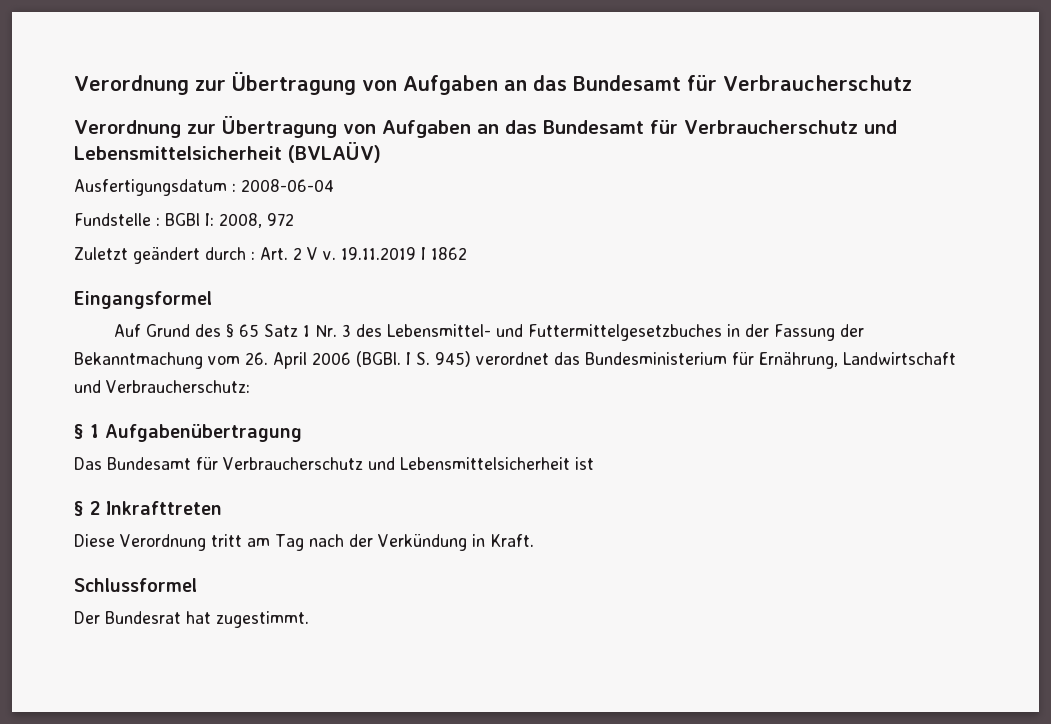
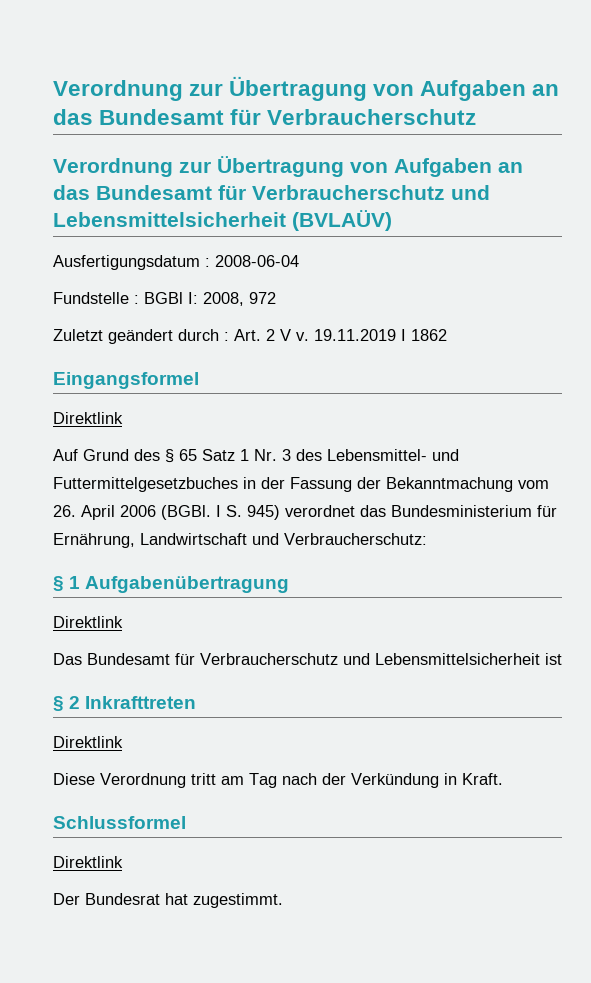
(212, 300) none -> [53,412,123,424] // Direktlink
(302, 433) none -> [53,616,123,628] // Direktlink
(222, 508) none -> [53,736,123,748] // Direktlink
(197, 585) none -> [53,856,123,868] // Direktlink

